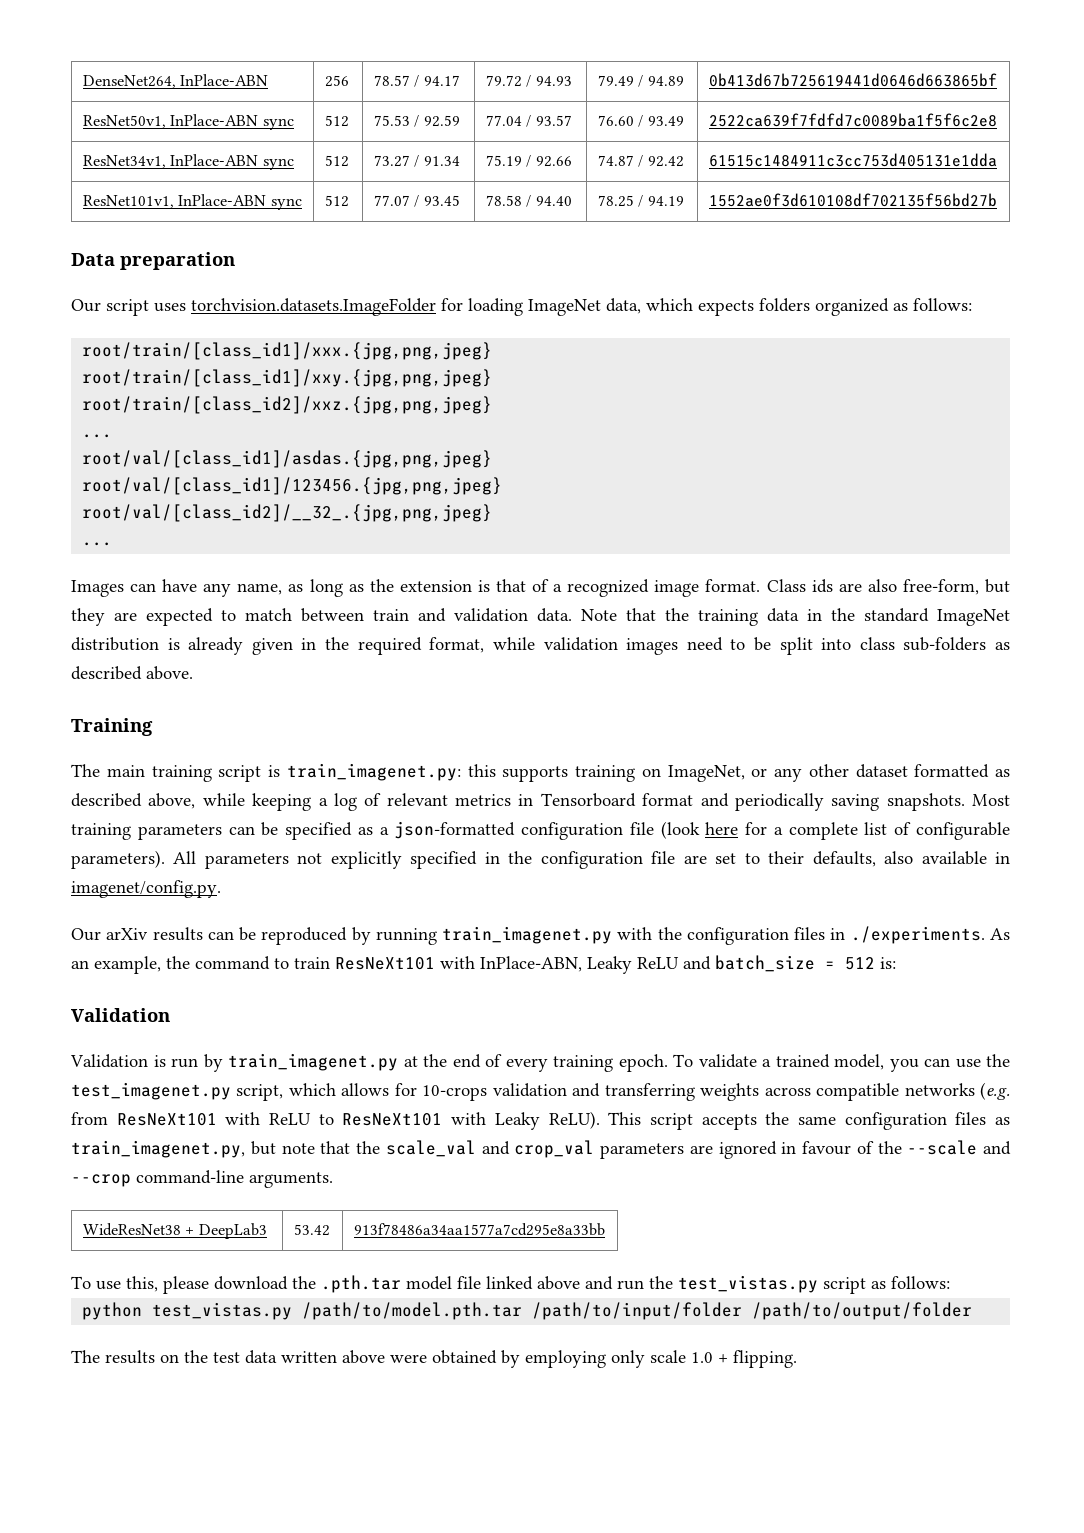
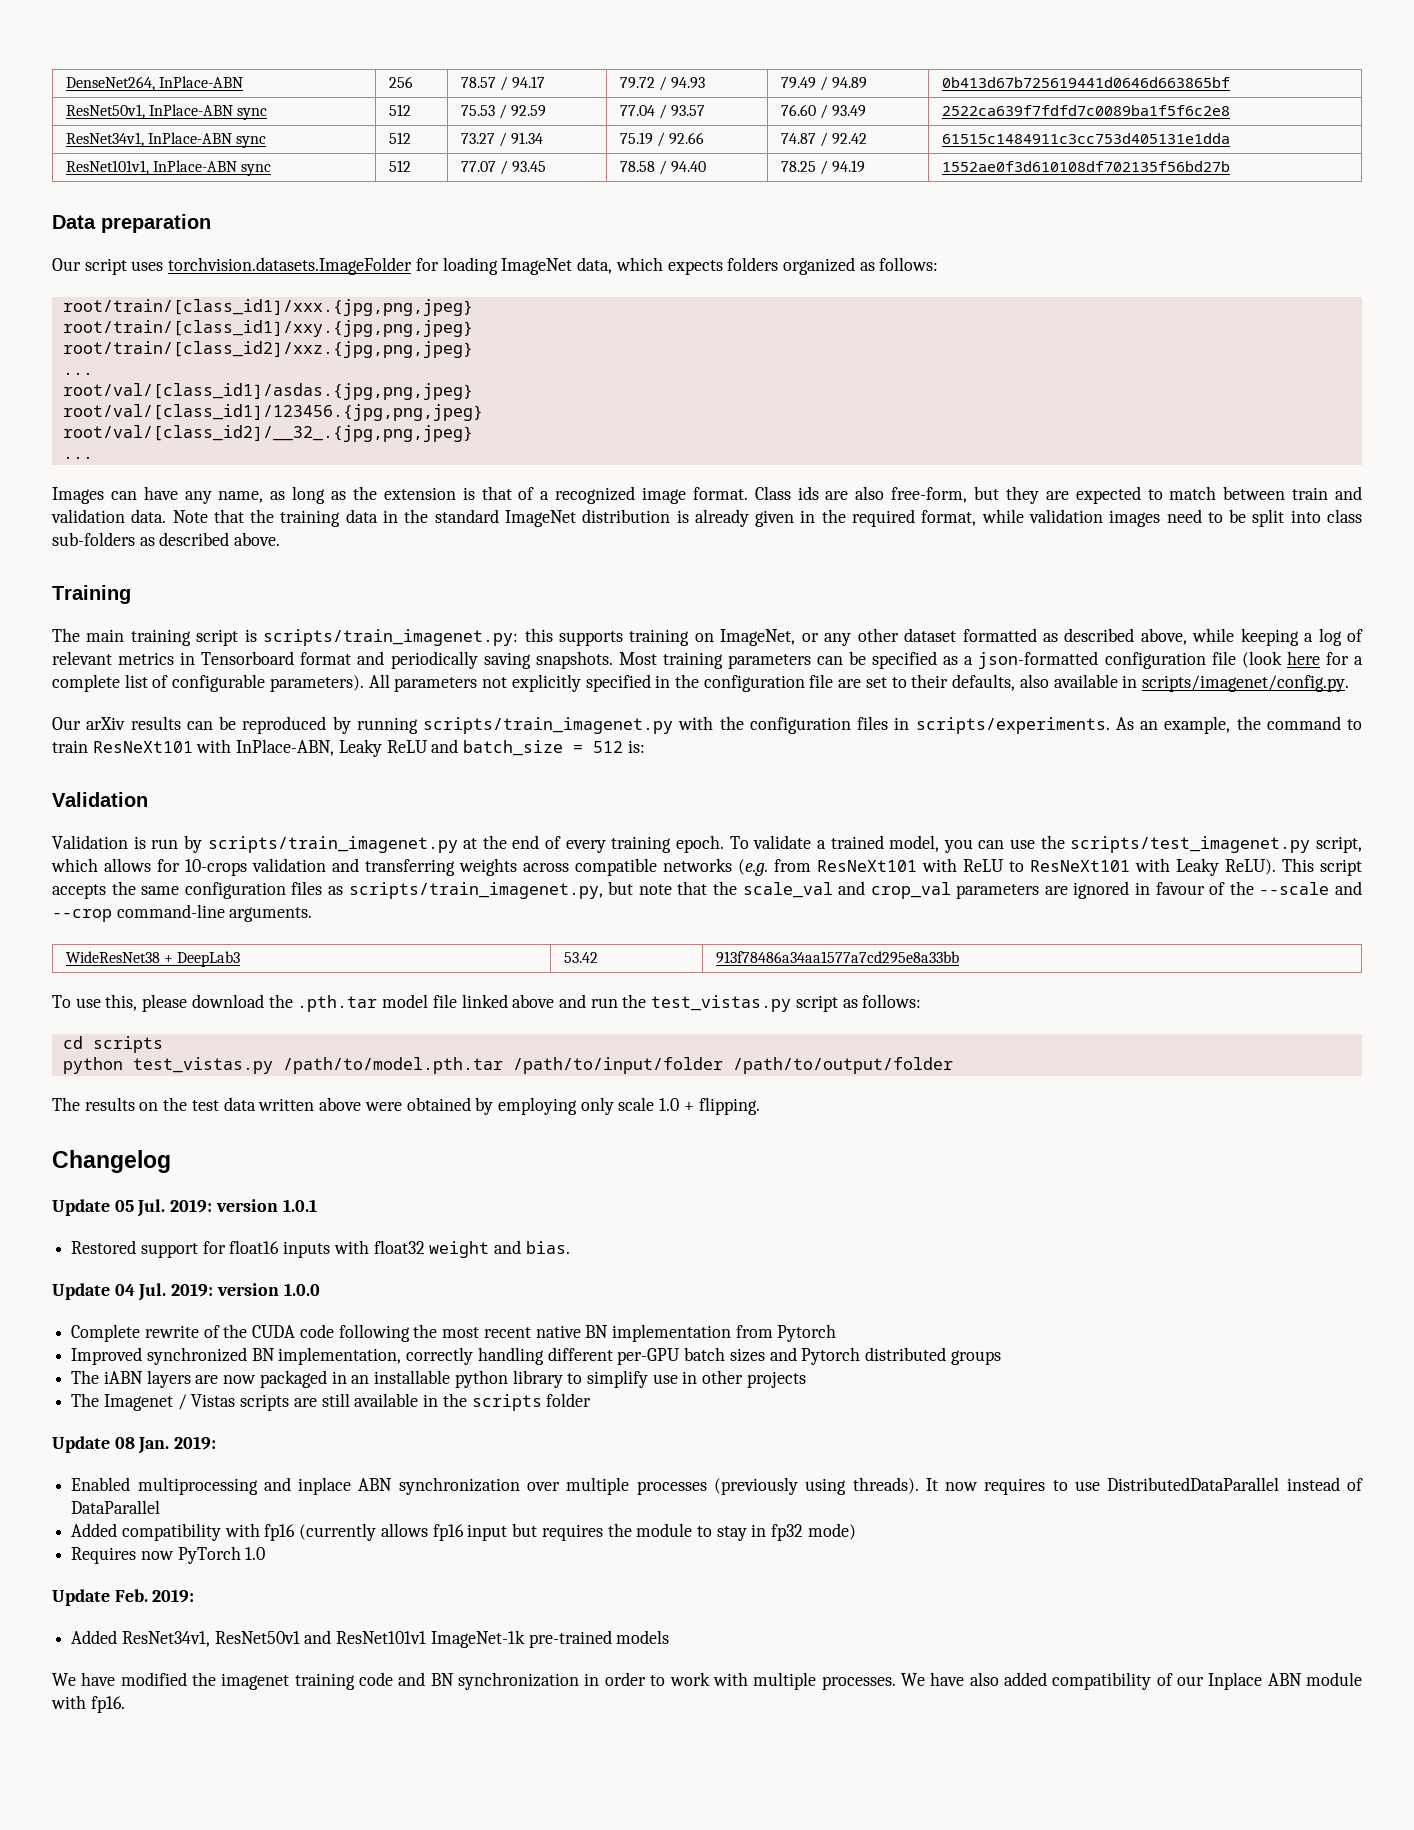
[286,763,461,781] train_imagenet.py: -> [263,629,519,646] scripts/train_imagenet.py:
[71,880,221,898] imagenet/config.py. -> [1141,675,1349,692] scripts/imagenet/config.py.
[442,926,613,944] train_imagenet.py -> [423,717,673,734] scripts/train_imagenet.py
[850,926,985,944] ./experiments. -> [915,717,1110,734] scripts/experiments.
[228,1053,398,1071] train_imagenet.py -> [207,836,458,853] scripts/train_imagenet.py
[71,1082,231,1100] test_imagenet.py -> [1070,836,1311,853] scripts/test_imagenet.py
[71,1140,245,1158] train_imagenet.py, -> [348,882,603,899] scripts/train_imagenet.py,
(950, 1282) none -> [62,1036,163,1053] // cd scripts
(797, 1359) none -> [52,1150,171,1173] [52,1199,317,1217] [71,1240,570,1258] [52,1283,320,1301] [71,1324,837,1342] [71,1347,1001,1365] [71,1370,806,1388] [71,1393,592,1411] [52,1436,217,1454] [71,1477,1364,1495] [71,1500,161,1514] [71,1523,856,1541] [71,1546,266,1564] [52,1589,195,1606] [71,1630,670,1648] [52,1672,1362,1690] [51,1695,125,1713] // Changelog // Update 05 Jul. 2019: version 1.0.1 // Restored support for float16 inputs with float32 weight and bias. // Update 04 Jul. 2019: version 1.0.0 // Complete rewrite of the CUDA code following the most recent native BN implementation from Pytorch // Improved synchronized BN implementation, correctly handling different per-GPU batch sizes and Pytorch distributed groups // The iABN layers are now packaged in an installable python library to simplify use in other projects // The Imagenet / Vistas scripts are still available in the scripts folder // Update 08 Jan. 2019: // Enabled multiprocessing and inplace ABN synchronization over multiple processes (previously using threads). It now requires to use DistributedDataParallel instead of DataParallel // Added compatibility with fp16 (currently allows fp16 input but requires the module to stay in fp32 mode) // Requires now PyTorch 1.0 // Update Feb. 2019: // Added ResNet34v1, ResNet50v1 and ResNet101v1 ImageNet-1k pre-trained models // We have modified the imagenet training code and BN synchronization in order to work with multiple processes. We have also added compatibility of our Inplace ABN module with fp16.

